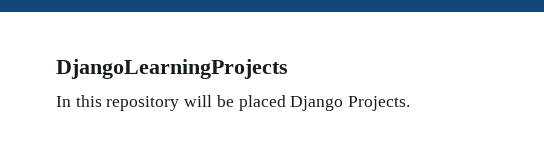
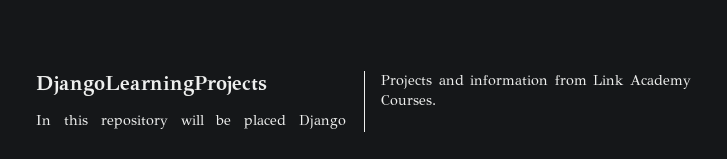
[348,96,411,111] Projects. -> [381,75,691,89] [381,95,436,106] Projects and information from Link Academy Courses.

